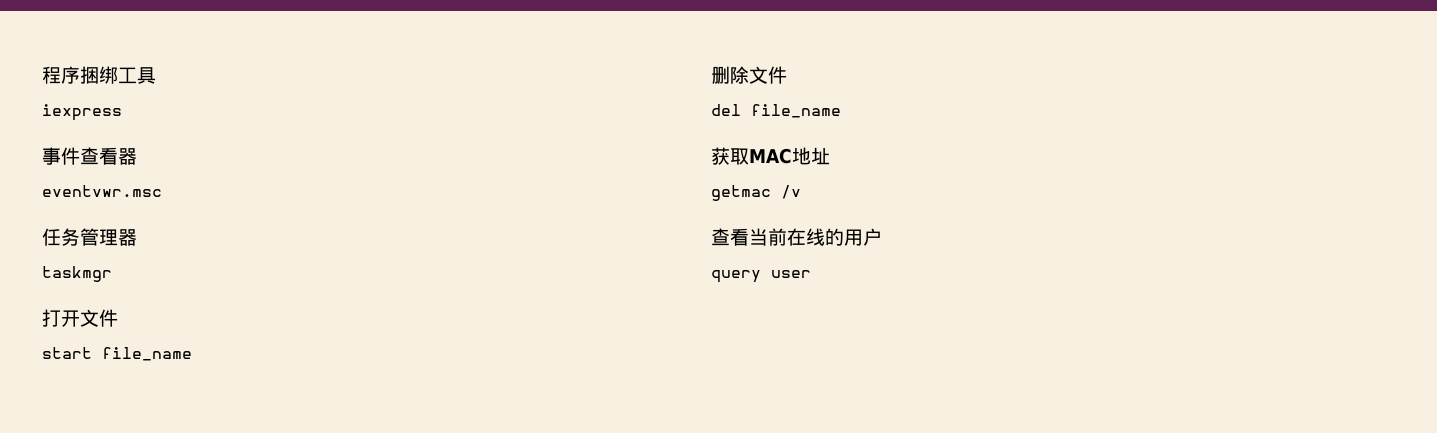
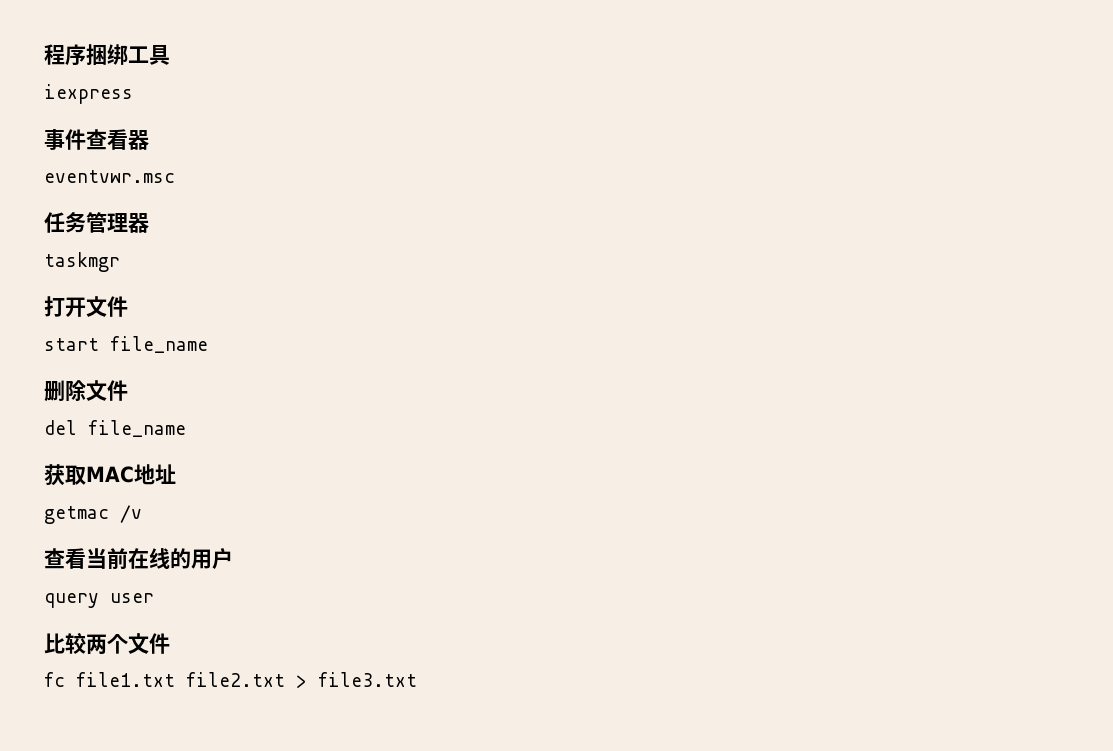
(811, 274) none -> [44,632,170,654] [44,672,417,688] // 比较两个文件 // fc file1.txt file2.txt > file3.txt

